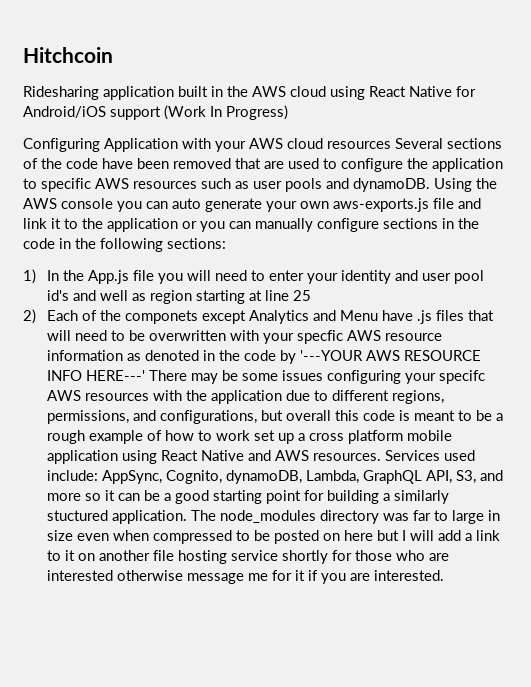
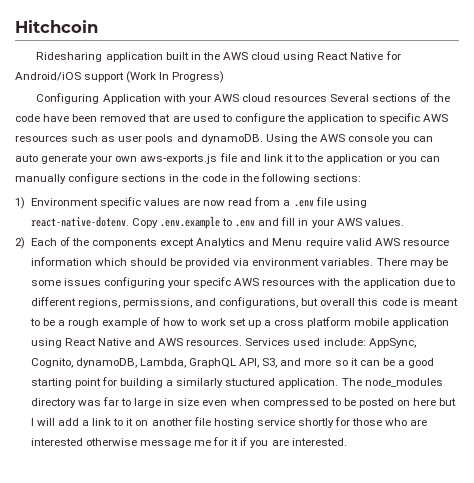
[46,270,484,284] [46,290,311,304] In the App.js file you will need to enter your identity and user pool id's and well as region starting at line 25 -> [30,197,367,208] [30,216,404,229] Environment specific values are now read from a .env file using react-native-dotenv. Copy .env.example to .env and fill in your AWS values.
[124,310,198,324] componets -> [92,238,158,248] components
[381,310,494,324] [46,330,442,344] [46,350,481,364] [46,370,145,381] have .js files that will need to be overwritten with your specfic AWS resource information as denoted in the code by '---YOUR AWS RESOURCE INFO HERE---' -> [305,238,449,248] [30,257,374,268] require valid AWS resource information which should be provided via environment variables.

